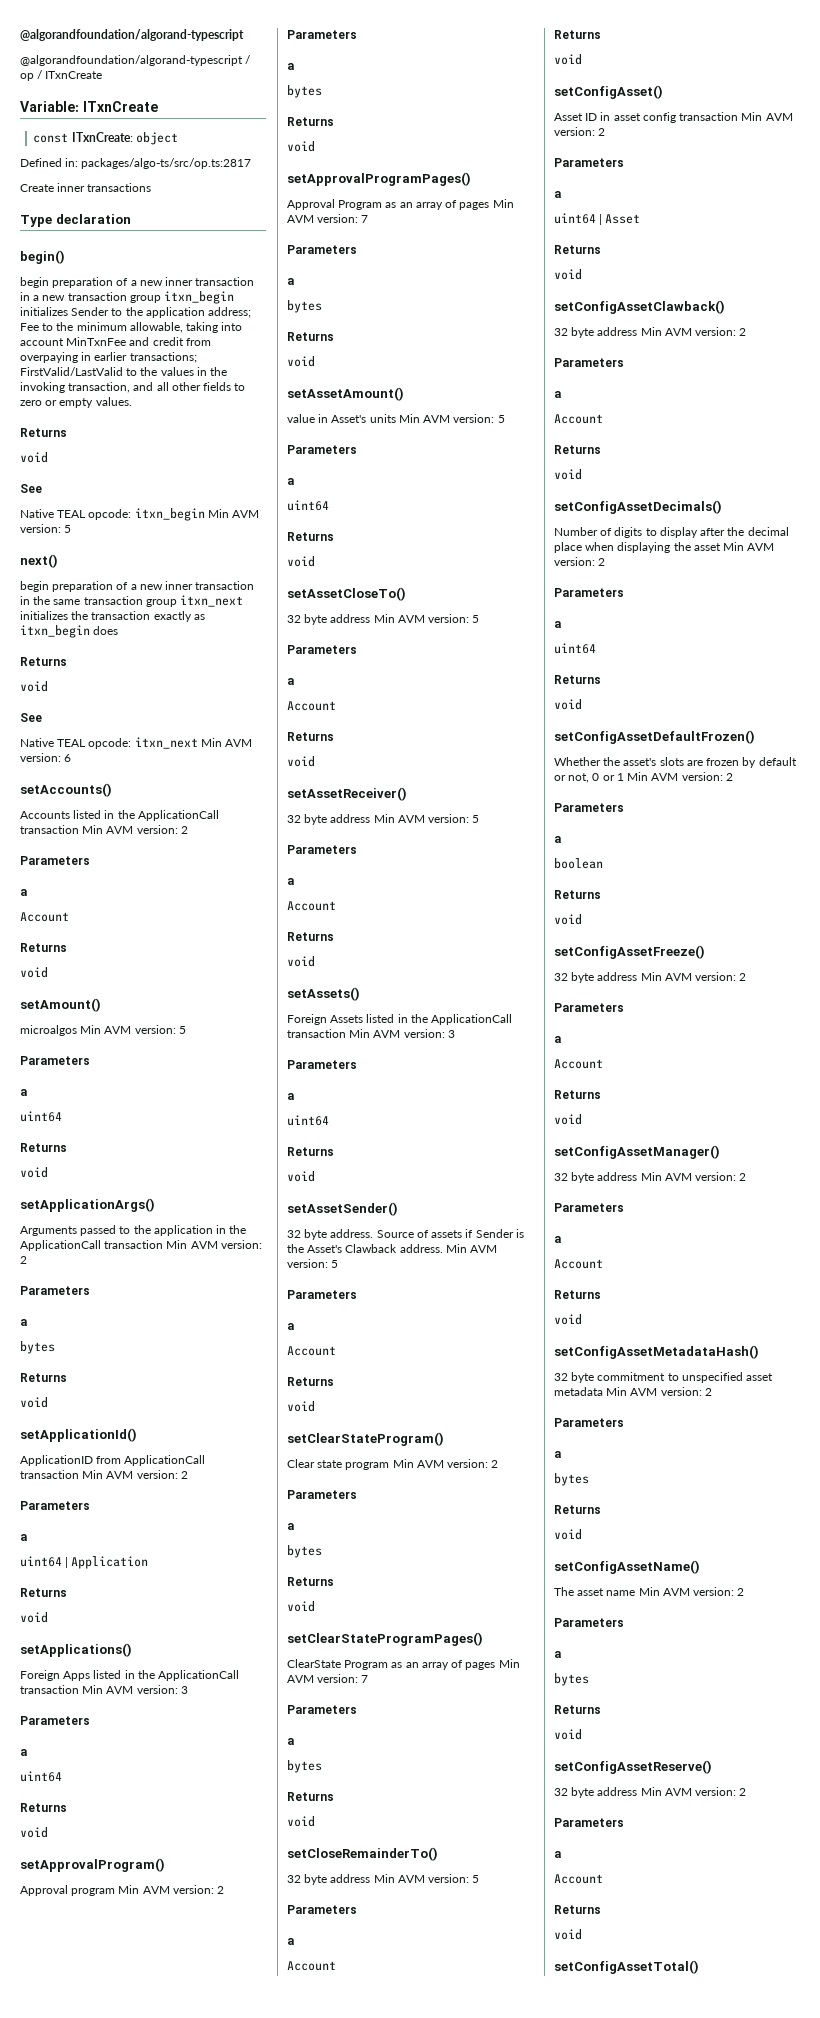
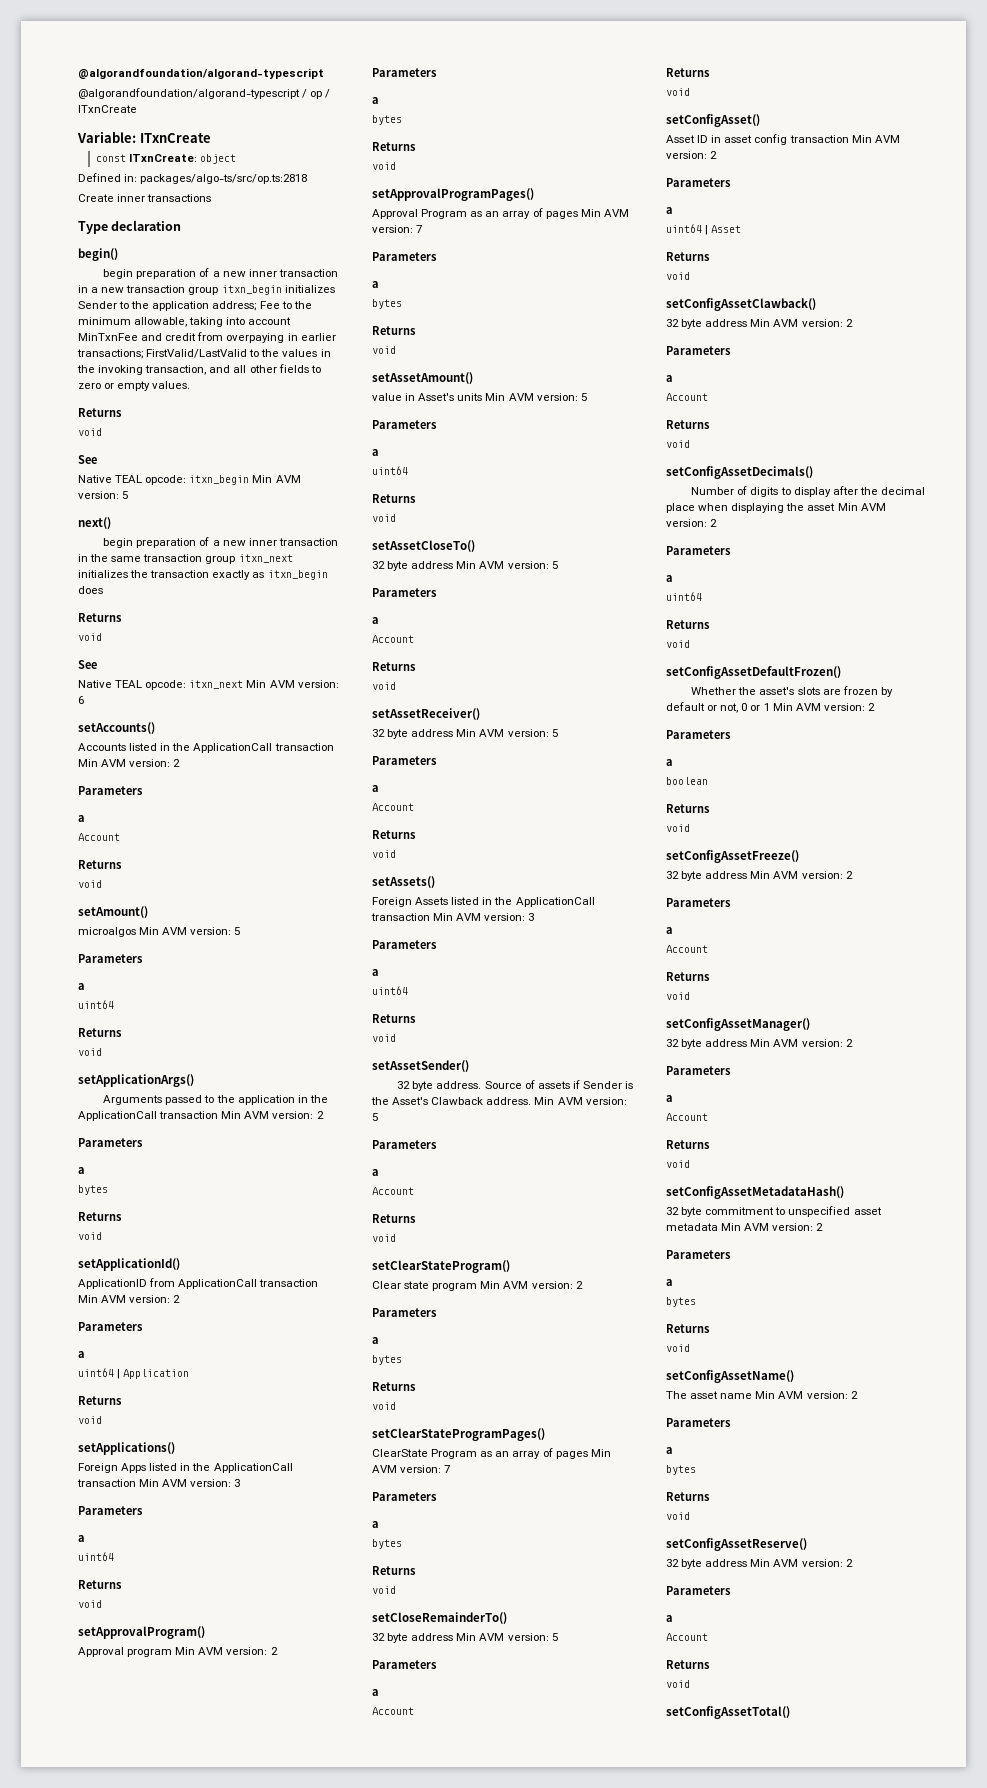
[81,158,252,169] packages/algo-ts/src/op.ts:2817 -> [140,174,308,184] packages/algo-ts/src/op.ts:2818

